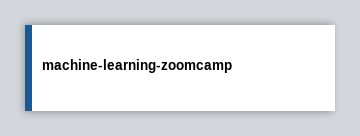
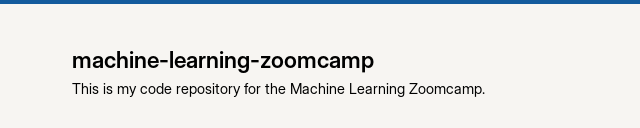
(232, 66) none -> [72,83,485,97] // This is my code repository for the Machine Learning Zoomcamp.

